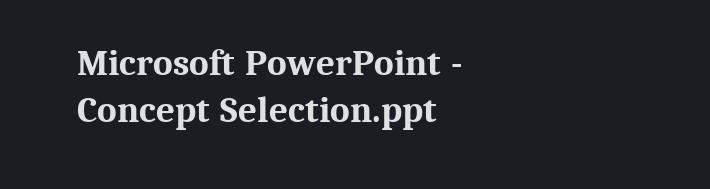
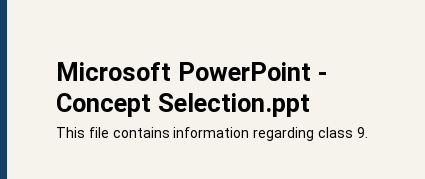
(437, 113) none -> [56,127,368,141] // This file contains information regarding class 9.

